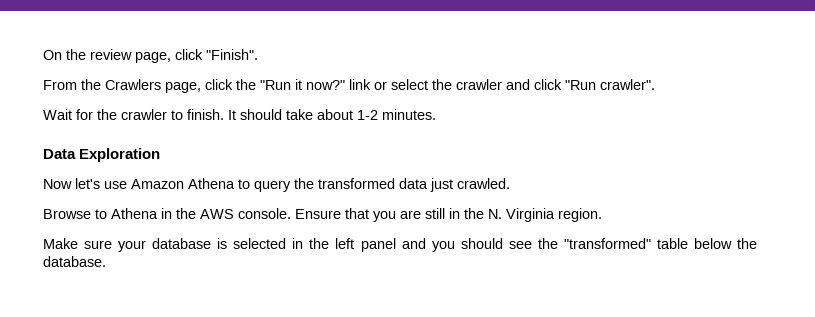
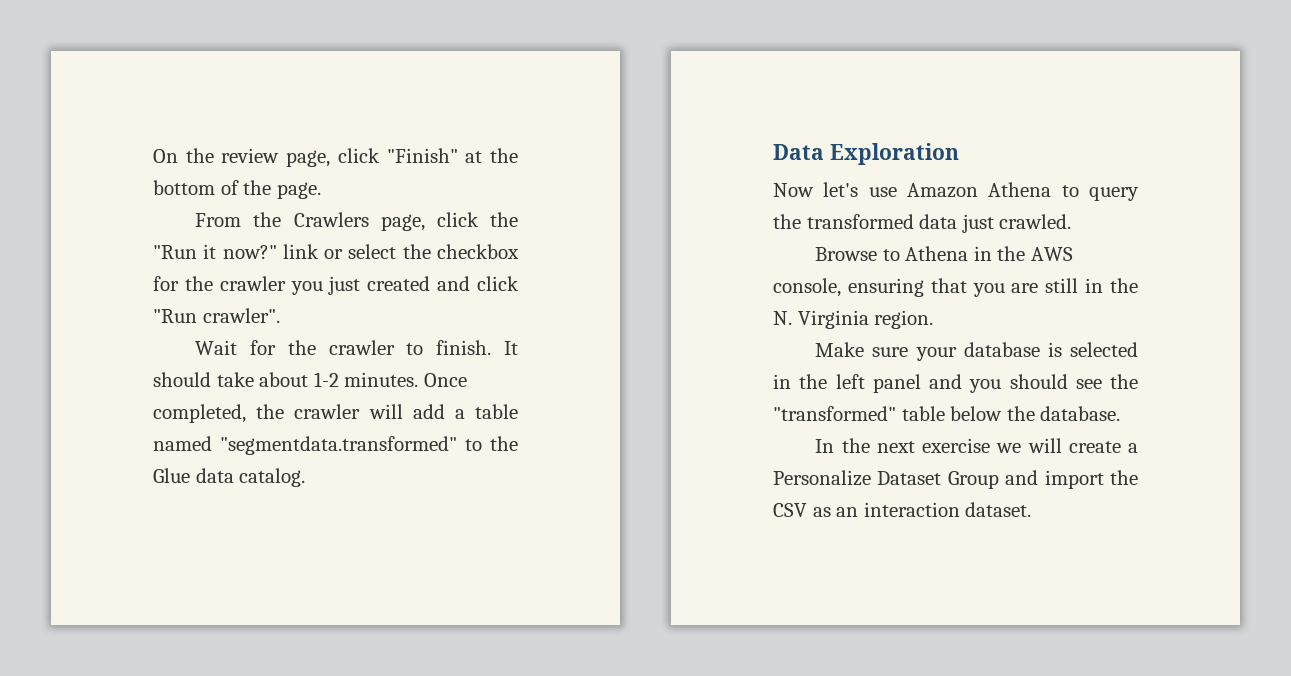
[206,49,258,60] "Finish". -> [386,148,518,163] [153,180,321,199] "Finish" at the bottom of the page.
[456,79,502,90] crawler -> [436,244,519,259] [153,276,431,295] checkbox for the crawler you just created
(436, 114) none -> [423,373,467,387] [153,404,519,423] [153,436,518,455] [153,468,306,487] Once completed, the crawler will add a table named "segmentdata.transformed" to the Glue data catalog.
[238,208,341,219] console. Ensure -> [773,278,924,297] console, ensuring
(106, 261) none -> [815,438,1138,453] [773,470,1138,489] [773,502,1032,517] // In the next exercise we will create a Personalize Dataset Group and import the CSV as an interaction dataset.

